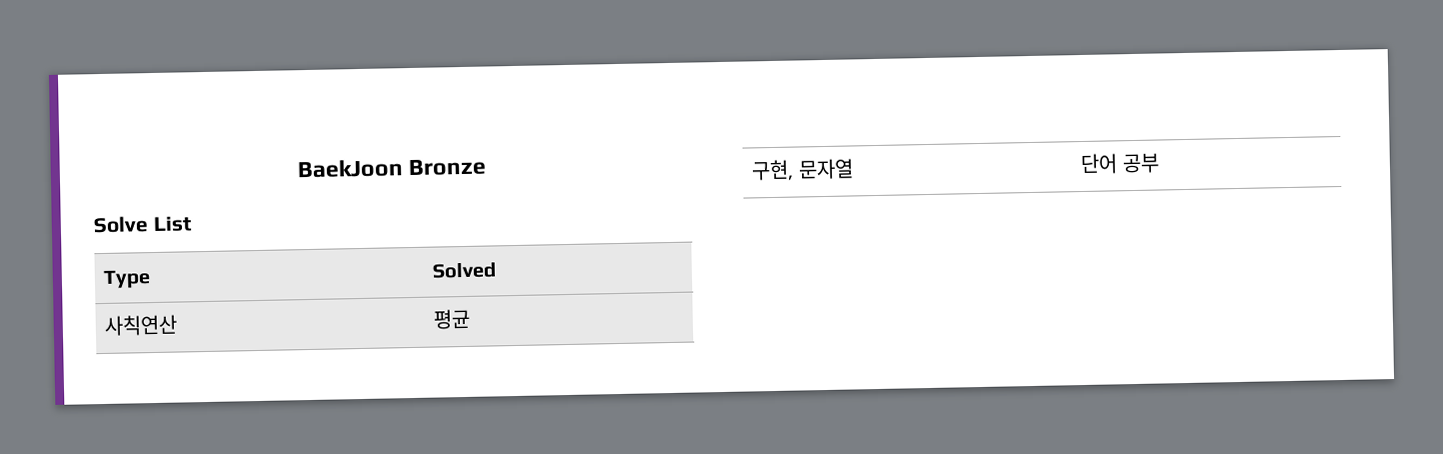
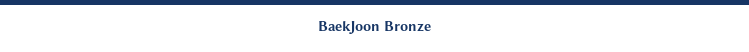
[93,216,192,234] [103,270,152,289] [432,262,497,279] [104,314,178,336] [433,308,471,330] [751,158,854,182] [1080,153,1160,175] // Solve List // Type | Solved // 사칙연산 | 평균 // 구현, 문자열 | 단어 공부 -> (431, 26) none

